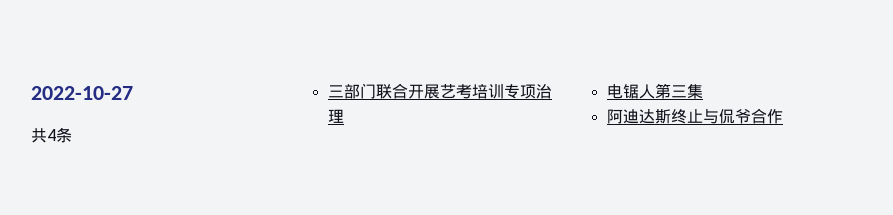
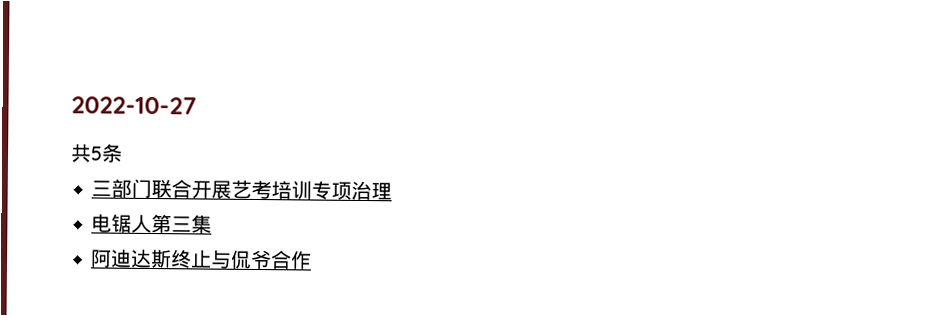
[47,129,56,141] 4 -> [90,146,103,161] 5

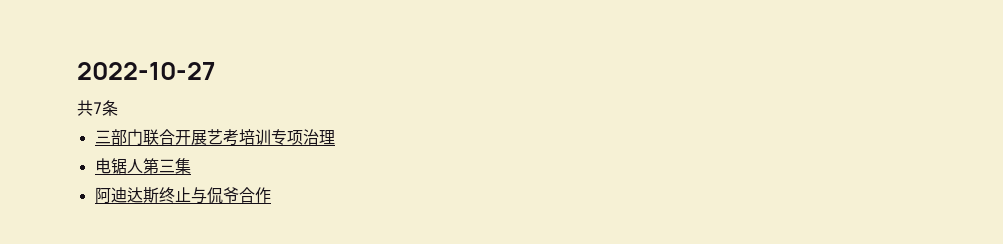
[90,146,103,161] 5 -> [93,102,102,114] 7

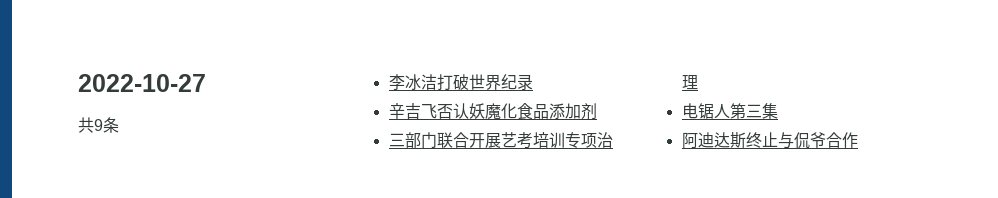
[93,102,102,114] 7 -> [94,119,103,131] 9
(118, 108) none -> [388,74,533,90] [388,103,597,120] // 李冰洁打破世界纪录 // 辛吉飞否认妖魔化食品添加剂

